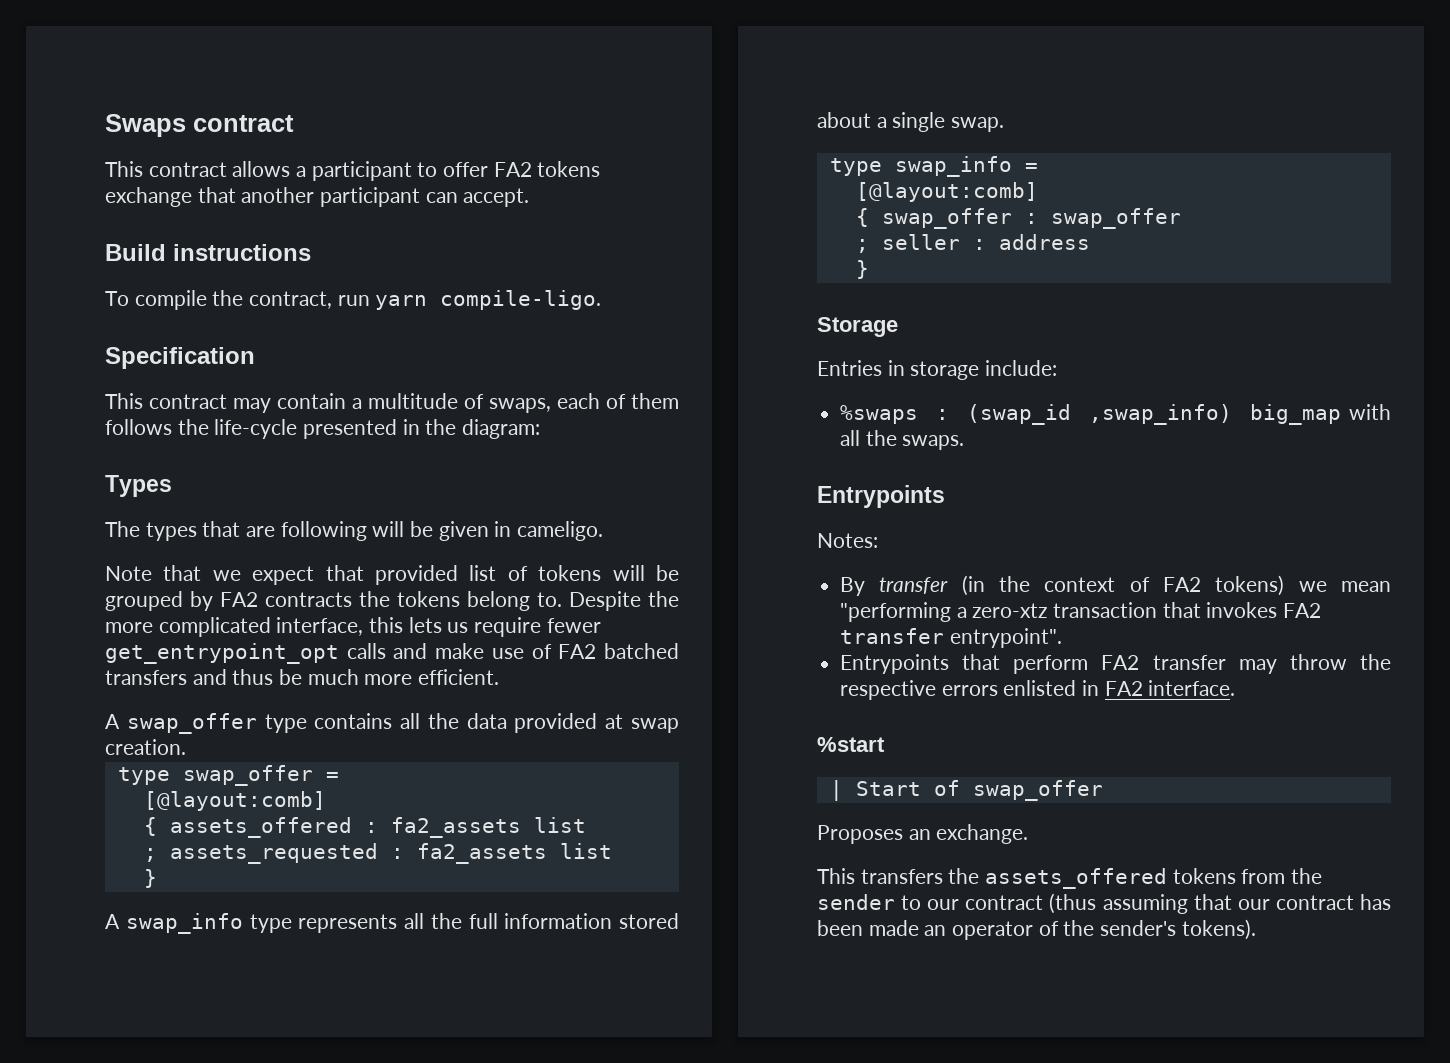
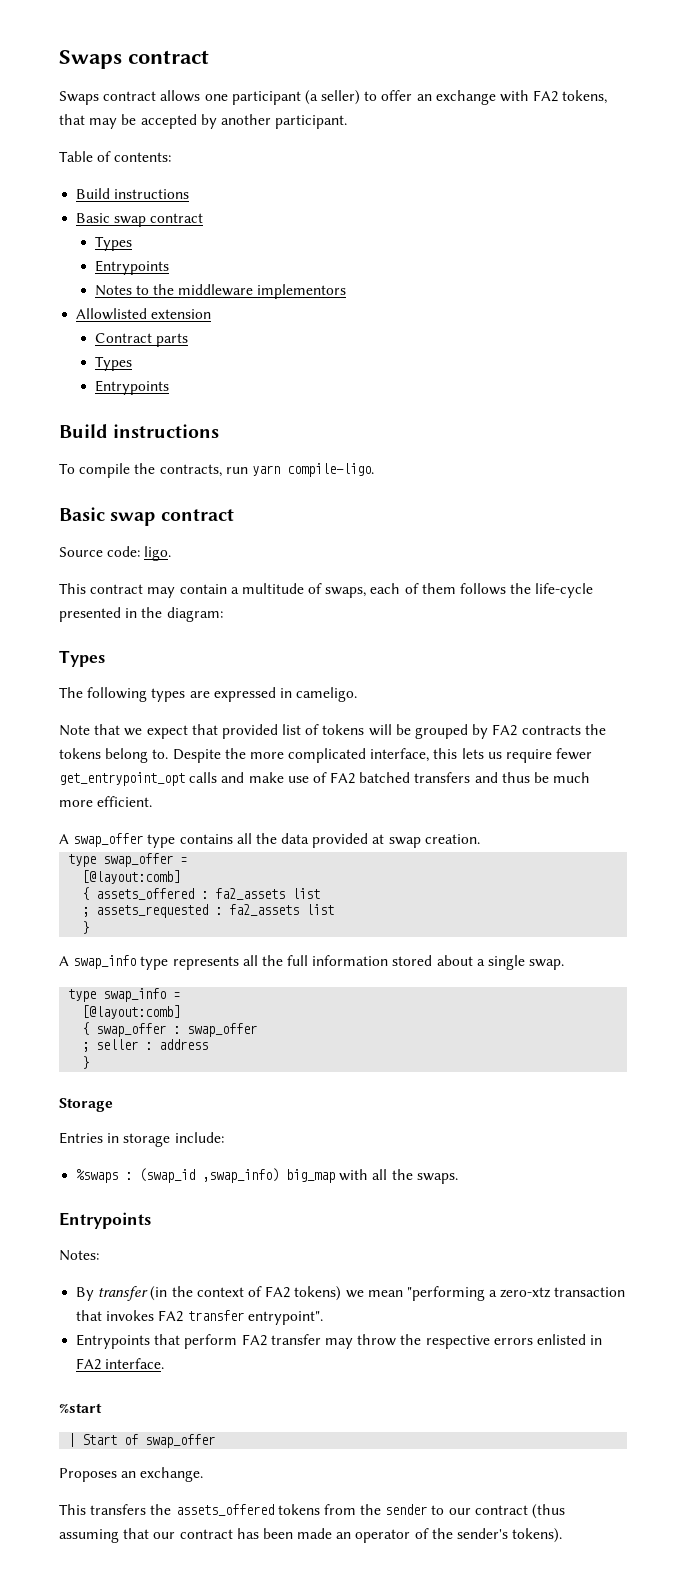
[105,161,143,177] This -> [59,91,99,105] Swaps
[296,161,601,181] [105,187,530,207] a participant to offer FA2 tokens exchange that another participant can accept. -> [204,90,608,105] [59,114,348,129] [59,151,172,162] [76,188,190,199] [76,213,204,227] [94,236,132,251] [94,260,169,275] [94,284,347,299] [76,308,212,320] [94,333,188,347] [94,356,132,371] [94,380,169,395] one participant (a seller) to offer an exchange with FA2 tokens, that may be accepted by another participant. // Table of contents: // Build instructions // Basic swap contract // Types // Entrypoints // Notes to the middleware implementors // Allowlisted extension // Contract parts // Types // Entrypoints
[249,291,333,309] contract, -> [159,464,222,477] contracts,
[105,347,255,369] Specification -> [59,507,234,526] [59,546,172,561] Basic swap contract // Source code: ligo.
[145,521,489,541] types that are following will be given -> [87,687,276,702] following types are expressed

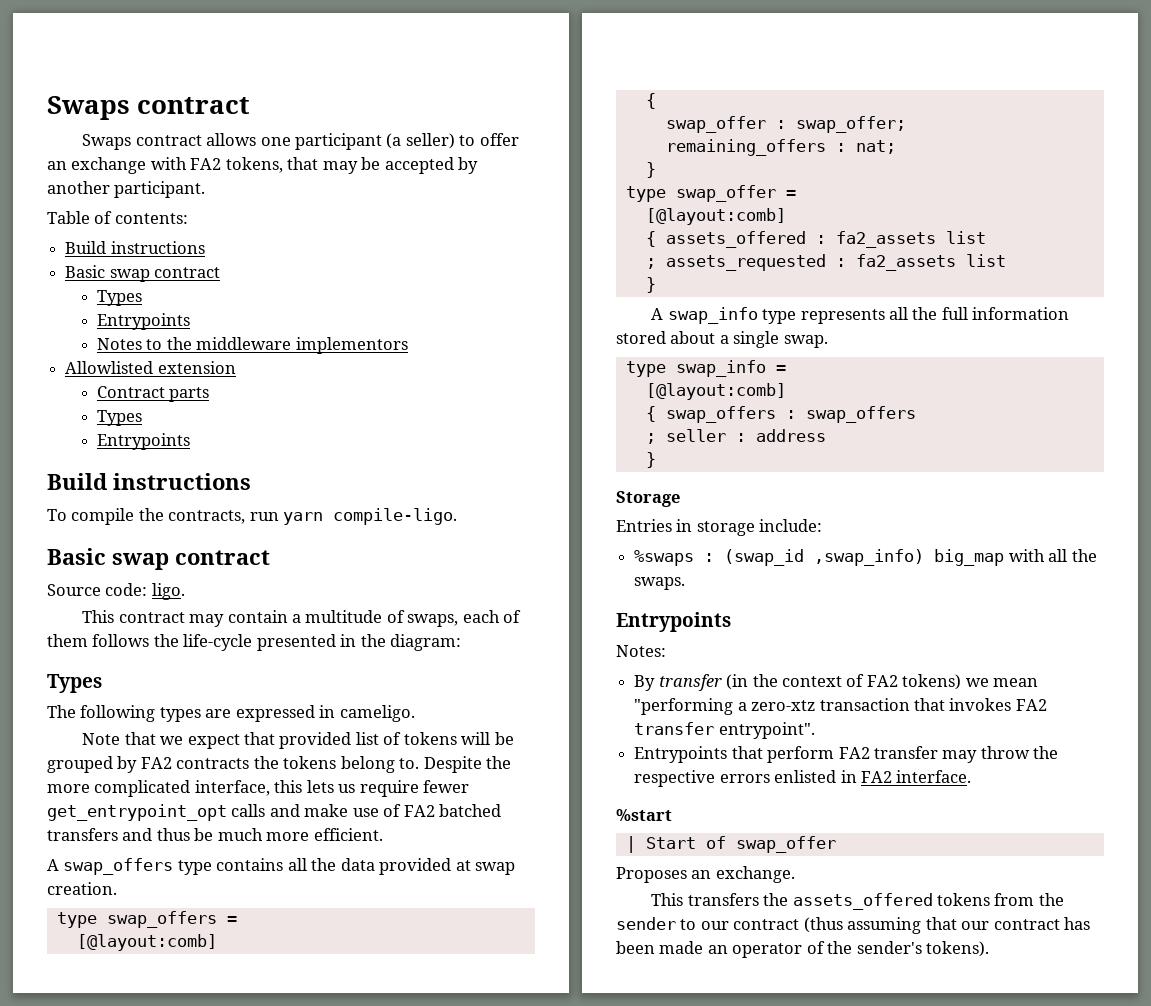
[73,833,144,847] swap_offer -> [63,858,174,875] swap_offers
(480, 839) none -> [56,911,237,928] [76,934,217,951] [645,93,656,109] [665,116,906,133] [665,139,896,156] [645,162,656,178] // type swap_offers = // [@layout:comb] // { // swap_offer : swap_offer; // remaining_offers : nat; // }
[96,1023,258,1037] swap_offer : swap_offer -> [665,406,916,423] swap_offers : swap_offers

